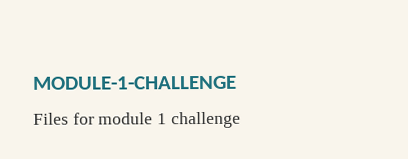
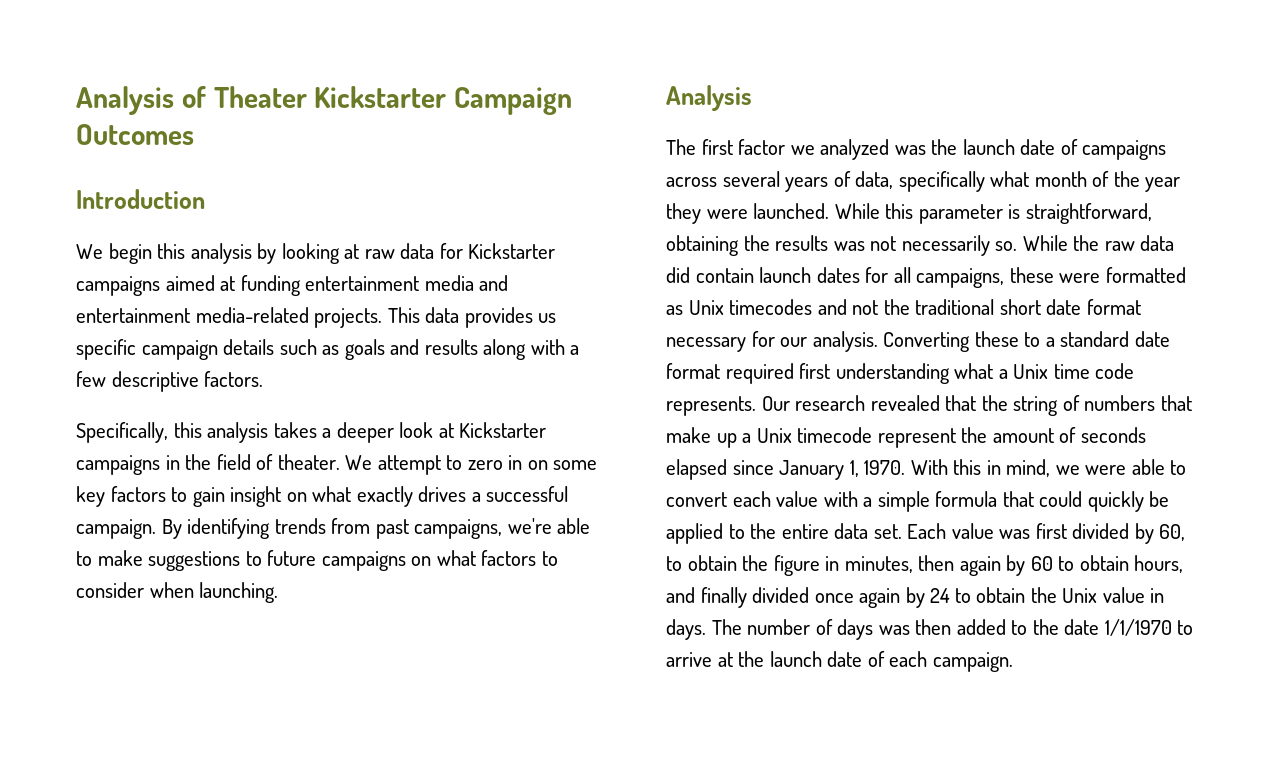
[32,75,237,90] [33,111,241,129] MODULE-1-CHALLENGE // Files for module 1 challenge -> [76,86,573,115] [76,124,194,145] [76,189,205,209] [76,243,556,264] [76,275,509,296] [76,307,557,328] [76,339,580,360] [76,371,264,392] [76,422,547,443] [76,454,598,475] [76,486,569,507] [76,518,591,539] [76,550,558,571] [76,582,279,603] [666,85,752,111] [666,139,1167,160] [666,171,1181,192] [666,203,1152,224] [666,235,1175,256] [666,267,1186,288] [666,299,1141,315] [666,331,1170,352] [666,363,1135,384] [666,395,1192,416] [666,427,1146,448] [666,459,1187,480] [666,491,1170,512] [666,523,1186,544] [666,555,1184,576] [666,587,1165,608] [666,619,1194,640] [666,651,1013,672] Analysis of Theater Kickstarter Campaign Outcomes // Introduction // We begin this analysis by looking at raw data for Kickstarter campaigns aimed at funding entertainment media and entertainment media-related projects. This data provides us specific campaign details such as goals and results along with a few descriptive factors. // Specifically, this analysis takes a deeper look at Kickstarter campaigns in the field of theater. We attempt to zero in on some key factors to gain insight on what exactly drives a successful campaign. By identifying trends from past campaigns, we're able to make suggestions to future campaigns on what factors to consider when launching. // Analysis // The first factor we analyzed was the launch date of campaigns across several years of data, specifically what month of the year they were launched. While this parameter is straightforward, obtaining the results was not necessarily so. While the raw data did contain launch dates for all campaigns, these were formatted as Unix timecodes and not the traditional short date format necessary for our analysis. Converting these to a standard date format required first understanding what a Unix time code represents. Our research revealed that the string of numbers that make up a Unix timecode represent the amount of seconds elapsed since January 1, 1970. With this in mind, we were able to convert each value with a simple formula that could quickly be applied to the entire data set. Each value was first divided by 60, to obtain the figure in minutes, then again by 60 to obtain hours, and finally divided once again by 24 to obtain the Unix value in days. The number of days was then added to the date 1/1/1970 to arrive at the launch date of each campaign.

